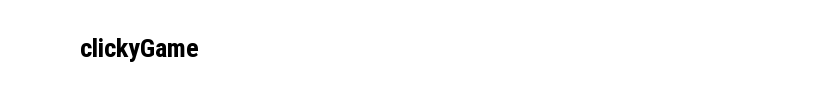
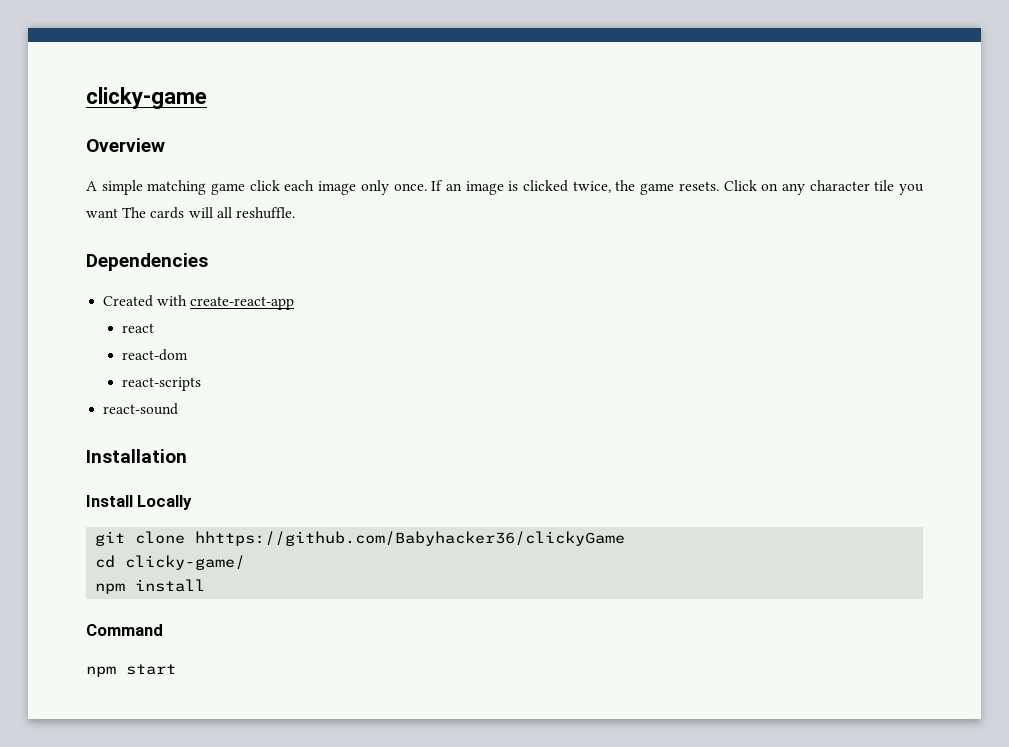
[80,38,199,62] clickyGame -> [86,87,207,109] [86,138,165,152] [86,180,924,195] [86,207,295,219] [86,253,208,271] [103,295,295,310] [122,323,155,333] [122,349,189,361] [122,377,202,391] [103,403,179,415] [86,449,187,463] [86,495,193,510] [95,531,626,546] [95,555,246,570] [95,579,206,594] [86,624,163,636] [86,664,176,677] clicky-game // Overview // A simple matching game click each image only once. If an image is clicked twice, the game resets. Click on any character tile you want The cards will all reshuffle. // Dependencies // Created with create-react-app // react // react-dom // react-scripts // react-sound // Installation // Install Locally // git clone hhttps://github.com/Babyhacker36/clickyGame // cd clicky-game/ // npm install // Command // npm start

